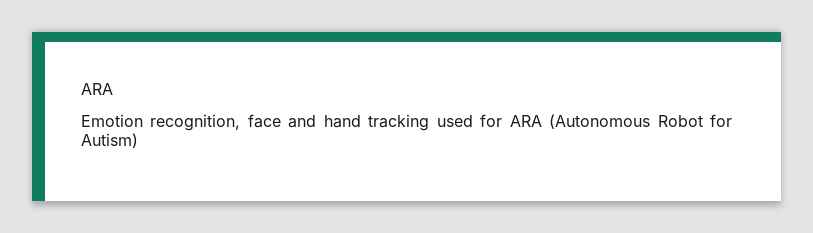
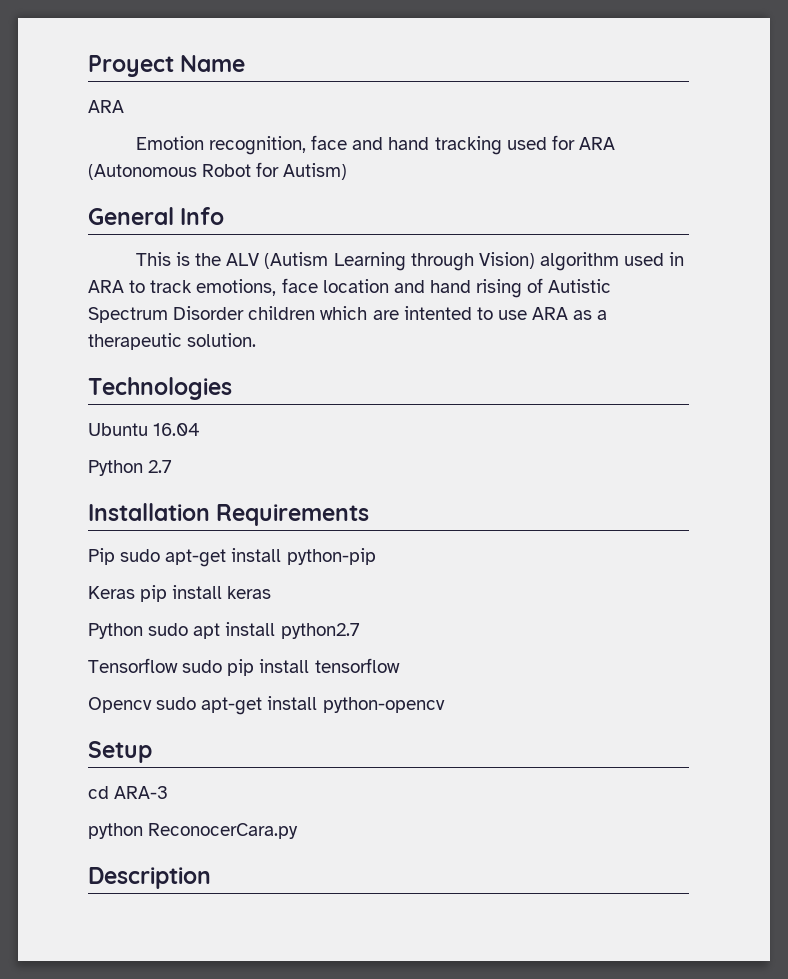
(81, 89) none -> [88,55,246,77] Proyect Name //
(138, 140) none -> [88,207,225,225] [135,252,685,271] [88,278,612,298] [88,306,608,323] [88,333,257,350] [88,377,232,400] [88,423,201,436] [88,460,173,476] [88,503,370,526] [88,548,376,567] [88,585,272,602] [88,622,360,639] [88,658,400,676] [88,696,445,715] [88,741,152,763] [88,786,169,799] [88,823,299,839] [88,867,211,889] // General Info // This is the ALV (Autism Learning through Vision) algorithm used in ARA to track emotions, face location and hand rising of Autistic Spectrum Disorder children which are intented to use ARA as a therapeutic solution. // Technologies // Ubuntu 16.04 // Python 2.7 // Installation Requirements // Pip sudo apt-get install python-pip // Keras pip install keras // Python sudo apt install python2.7 // Tensorflow sudo pip install tensorflow // Opencv sudo apt-get install python-opencv // Setup // cd ARA-3 // python ReconocerCara.py // Description

